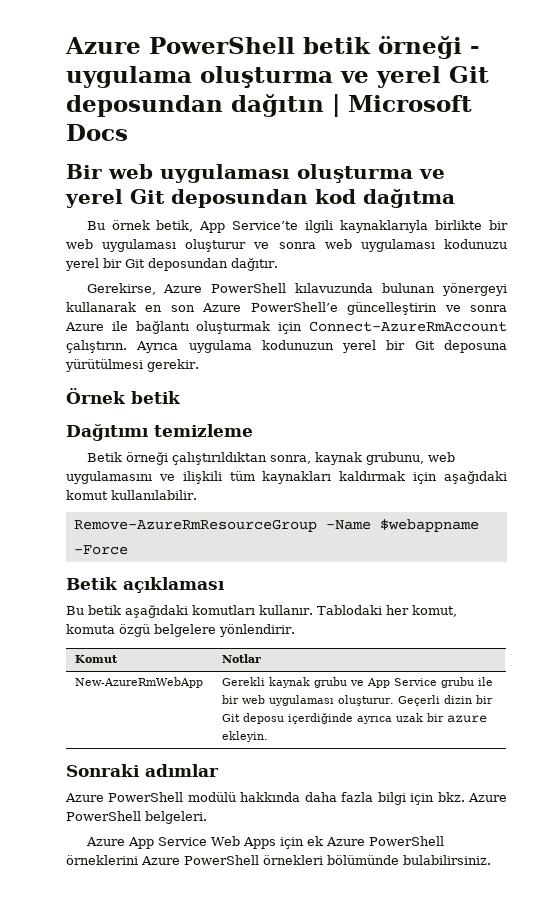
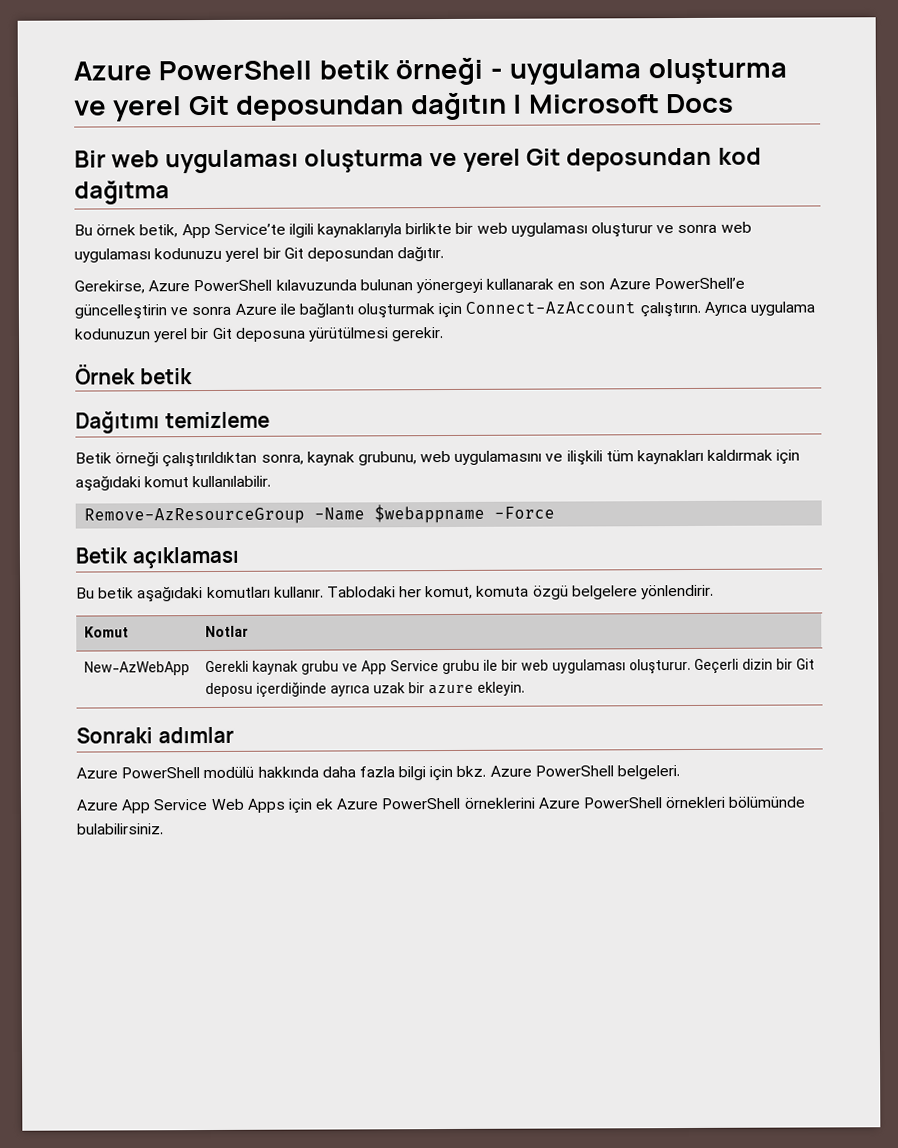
[309,321,507,332] Connect-AzureRmAccount -> [465,301,637,314] Connect-AzAccount
[73,519,317,532] Remove-AzureRmResourceGroup -> [84,507,306,525] Remove-AzResourceGroup
[75,677,204,688] New-AzureRmWebApp -> [83,661,190,676] New-AzWebApp

